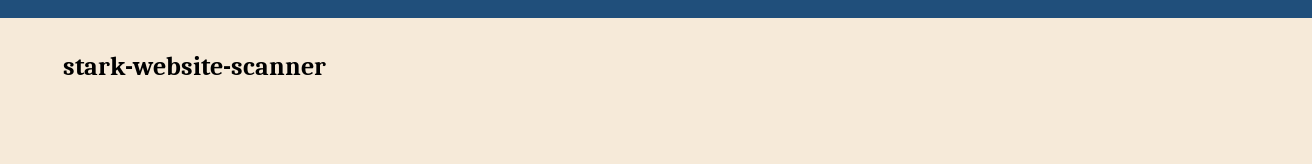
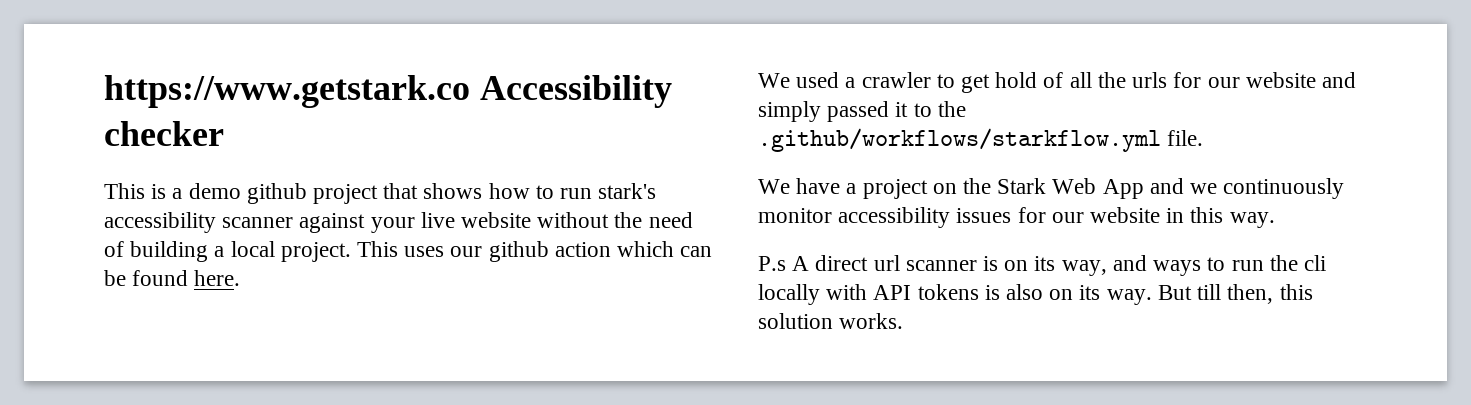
[63,56,326,75] stark-website-scanner -> [104,75,672,108] [104,121,224,146] [104,183,657,204] [104,212,693,233] [104,241,713,262] [104,270,241,286] [758,72,1356,93] [758,101,966,122] [758,128,1204,152] [758,178,1345,199] [758,207,1275,228] [758,255,1326,276] [758,284,1313,305] [758,313,904,329] https://www.getstark.co Accessibility checker // This is a demo github project that shows how to run stark's accessibility scanner against your live website without the need of building a local project. This uses our github action which can be found here. // We used a crawler to get hold of all the urls for our website and simply passed it to the .github/workflows/starkflow.yml file. // We have a project on the Stark Web App and we continuously monitor accessibility issues for our website in this way. // P.s A direct url scanner is on its way, and ways to run the cli locally with API tokens is also on its way. But till then, this solution works.

